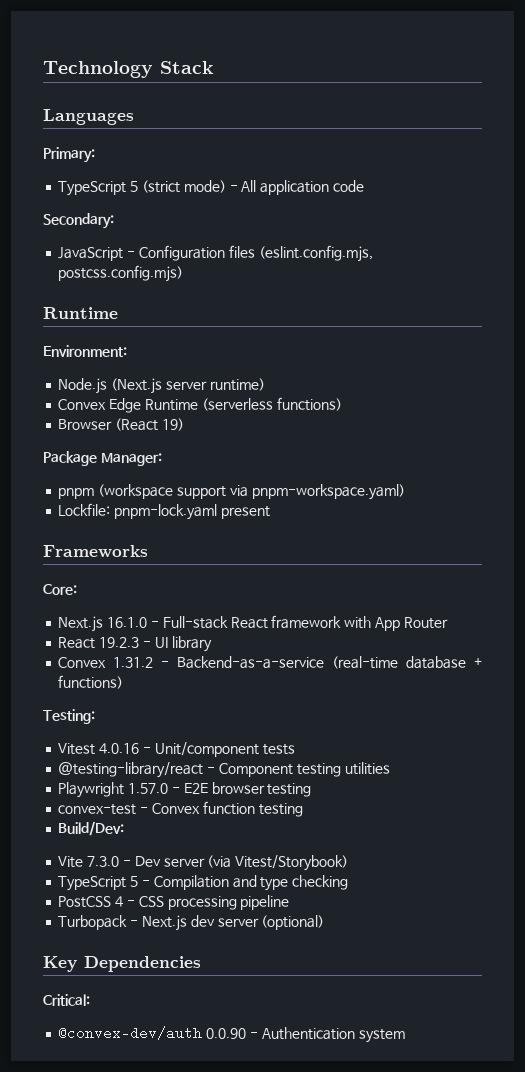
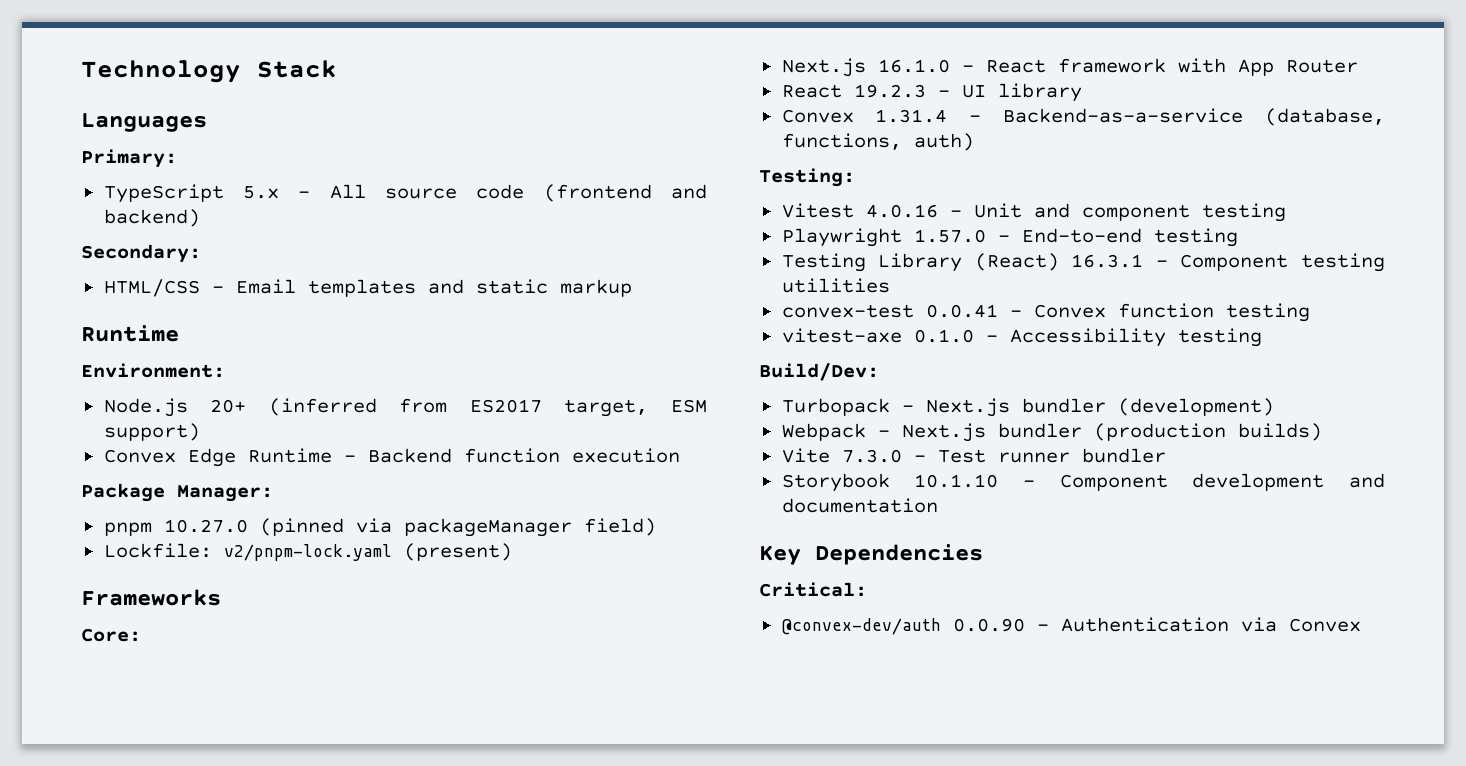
[130,180,226,193] 5 (strict mode) -> [242,186,279,199] 5.x
[260,180,330,195] application -> [384,188,457,199] source
[43,213,114,229] [58,245,373,262] [58,265,184,282] [43,307,118,319] [43,345,127,357] [58,378,265,394] [58,397,342,413] [58,418,184,431] [43,451,162,466] [58,484,405,500] // Secondary: // JavaScript - Configuration files (eslint.config.mjs, postcss.config.mjs) // Runtime // Environment: // Node.js (Next.js server runtime) // Convex Edge Runtime (serverless functions) // Browser (React 19) // Package Manager: // pnpm (workspace support via pnpm-workspace.yaml) -> [543,184,708,202] [103,209,200,227] [81,244,201,263] [103,279,632,297] [81,325,179,342] [81,363,225,378] [103,398,707,417] [103,423,200,441] [103,448,680,467] [81,483,273,502] [103,518,656,537] (frontend and backend) // Secondary: // HTML/CSS - Email templates and static markup // Runtime // Environment: // Node.js 20+ (inferred from ES2017 target, ESM support) // Convex Edge Runtime - Backend function execution // Package Manager: // pnpm 10.27.0 (pinned via packageManager field)
[114,504,270,520] pnpm-lock.yaml present -> [223,543,512,561] v2/pnpm-lock.yaml (present)
[162,616,228,629] Full-stack -> (974, 68) none
[113,657,154,668] 1.31.2 -> [875,109,948,123] 1.31.4
[332,656,483,669] [58,675,124,689] (real-time database + functions) -> [1265,108,1385,126] [781,133,974,151] (database, functions, auth)
[154,742,295,757] [58,762,390,778] [58,782,312,798] Unit/component tests // @testing-library/react - Component testing utilities // Playwright 1.57.0 - E2E browser testing -> [973,203,1286,222] [781,228,1238,247] [781,253,1385,272] [781,278,890,293] Unit and component testing // Playwright 1.57.0 - End-to-end testing // Testing Library (React) 16.3.1 - Component testing utilities
(137, 809) none -> [925,304,998,318] 0.0.41
[58,821,125,836] [58,855,349,871] [58,875,349,891] [58,895,290,910] [58,915,325,931] Build/Dev: // Vite 7.3.0 - Dev server (via Vitest/Storybook) // TypeScript 5 - Compilation and type checking // PostCSS 4 - CSS processing pipeline // Turbopack - Next.js dev server (optional) -> [781,328,1262,347] [759,363,879,381] [781,398,1274,417] [781,423,1322,442] [781,448,1166,463] [781,473,1385,492] [781,498,938,513] vitest-axe 0.1.0 - Accessibility testing // Build/Dev: // Turbopack - Next.js bundler (development) // Webpack - Next.js bundler (production builds) // Vite 7.3.0 - Test runner bundler // Storybook 10.1.10 - Component development and documentation
[358,1029,405,1043] system -> [1240,617,1361,632] via Convex

